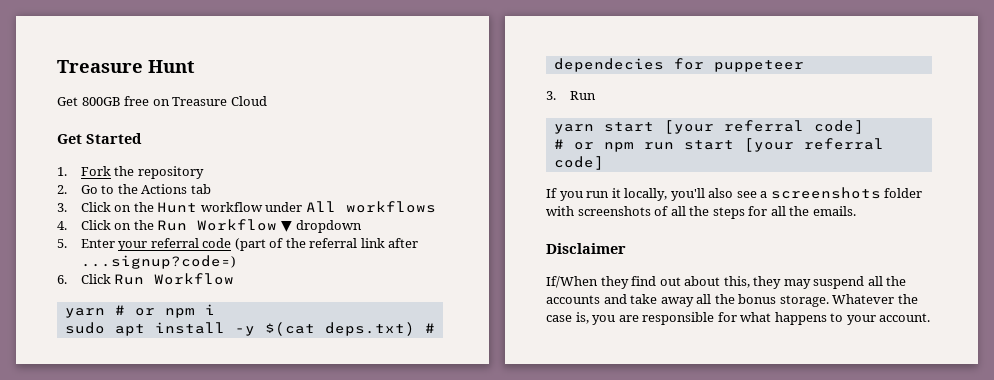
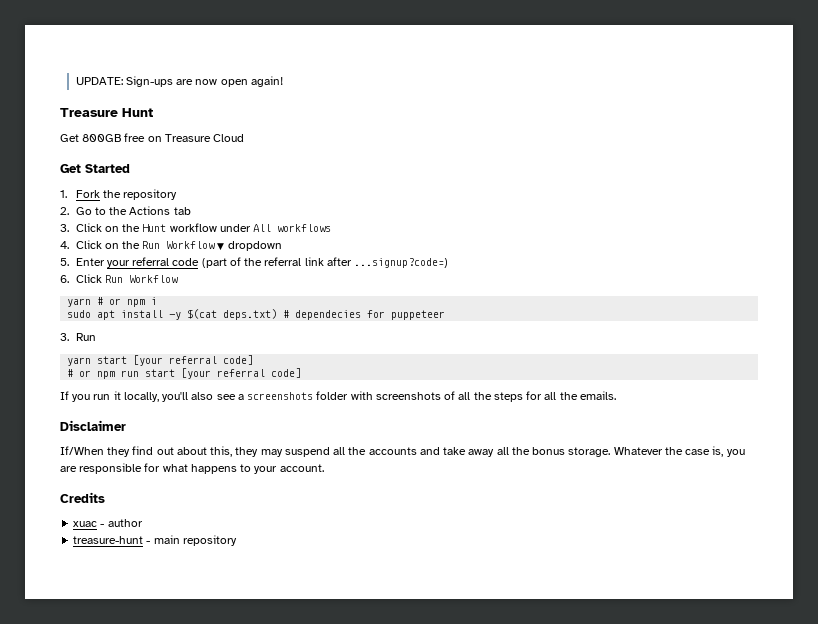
(57, 66) none -> [75,76,283,87] UPDATE: Sign-ups are now open again! //
(931, 317) none -> [60,492,105,503] [73,519,143,527] [73,535,237,546] // Credits // xuac - author // treasure-hunt - main repository

